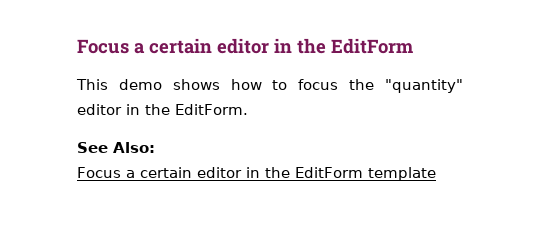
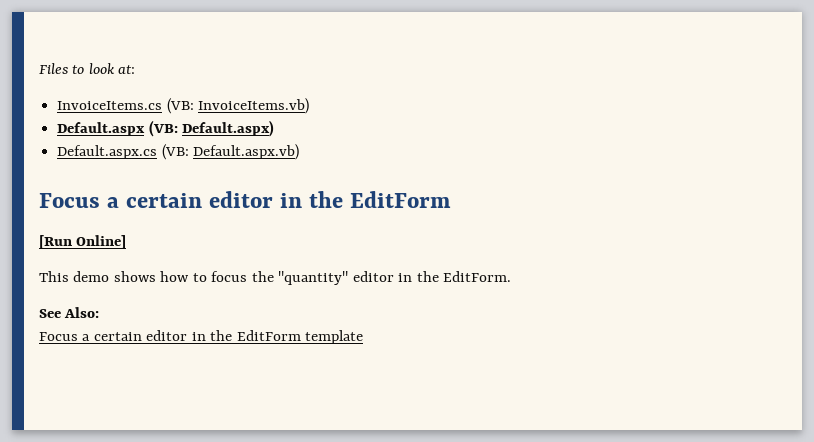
[77,38,413,54] Focus a certain editor in the EditForm -> [39,63,136,74] [57,98,310,114] [57,120,275,137] [57,144,300,160] [39,191,452,208] [39,235,127,249] Files to look at: // InvoiceItems.cs (VB: InvoiceItems.vb) // Default.aspx (VB: Default.aspx) // Default.aspx.cs (VB: Default.aspx.vb) // Focus a certain editor in the EditForm // [Run Online]

